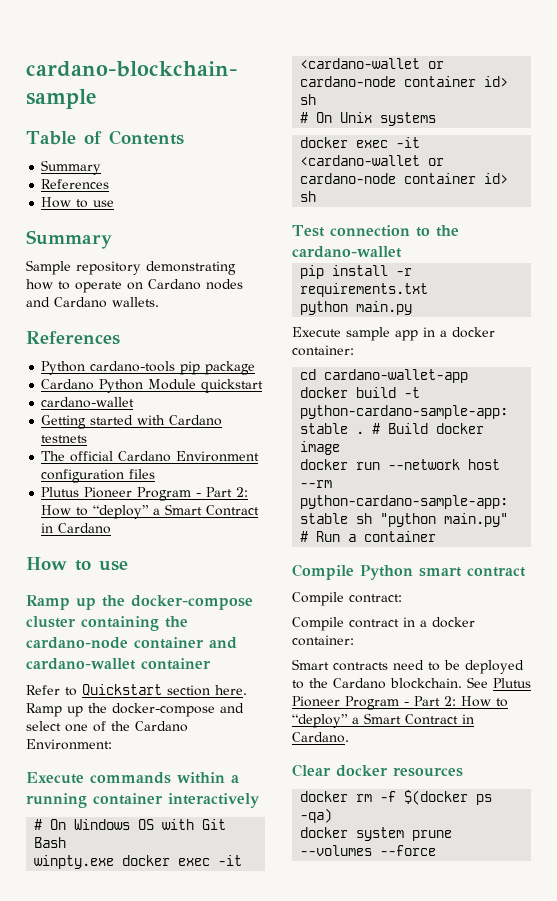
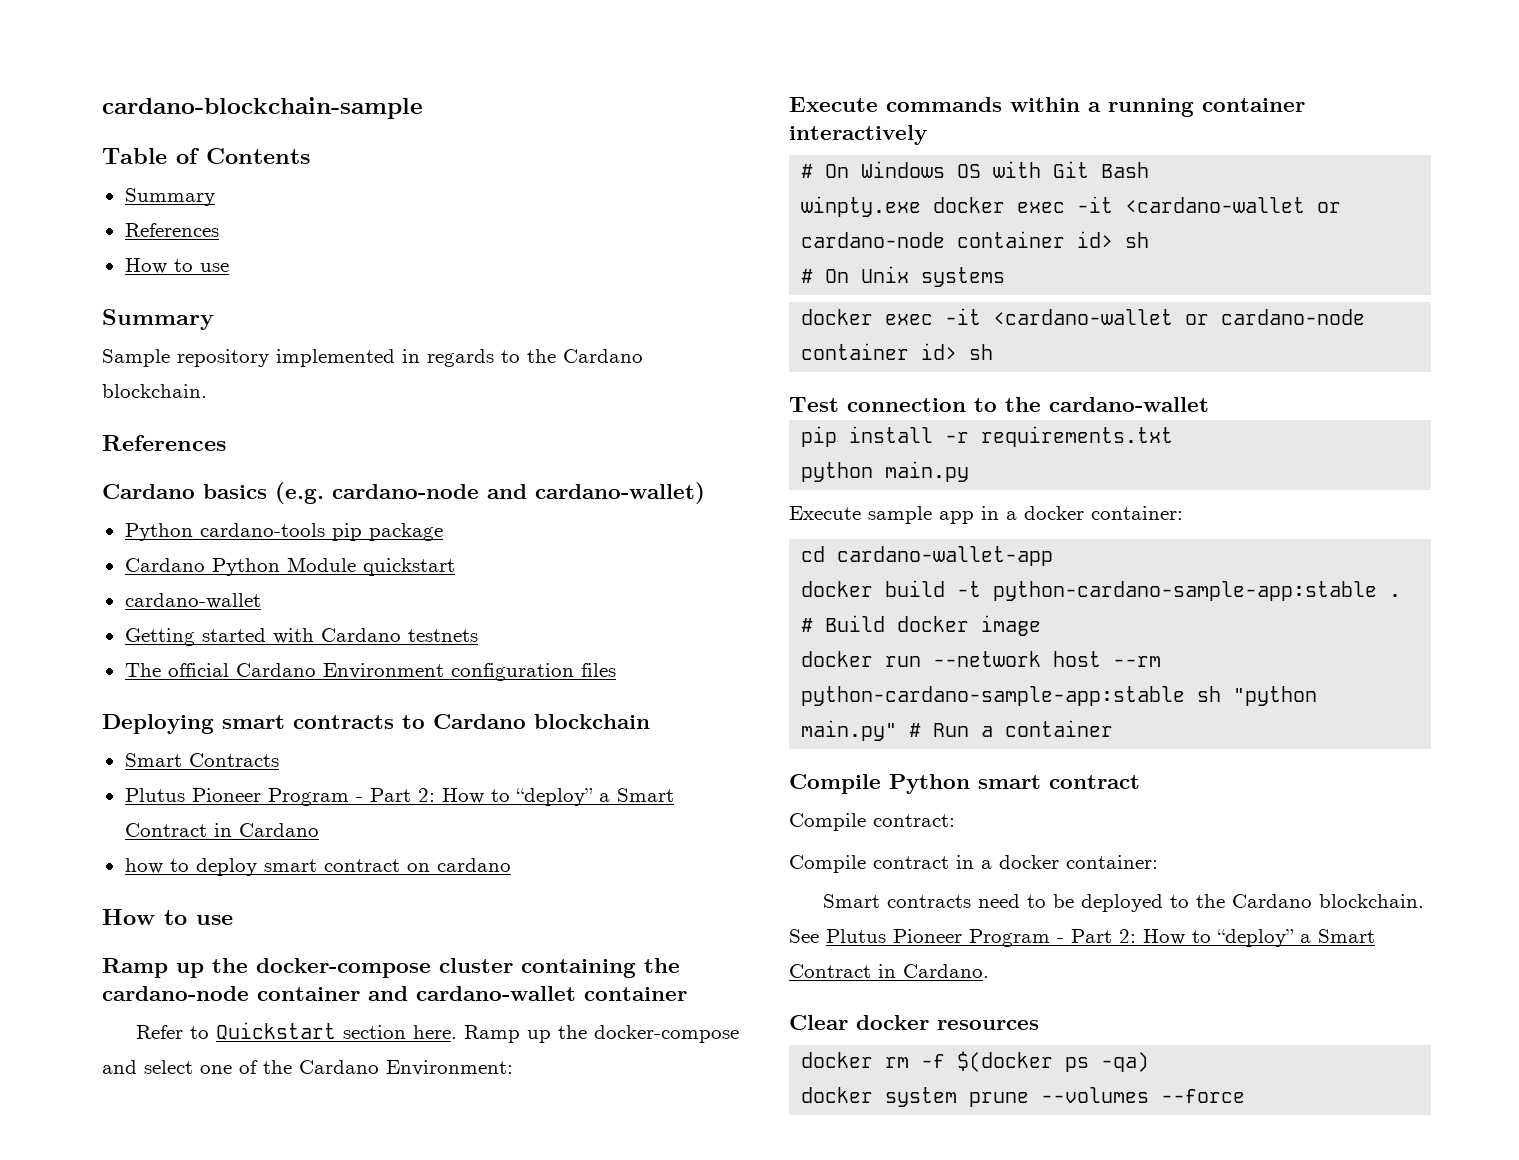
[146,261,236,275] [26,279,243,293] [26,297,159,308] [26,331,120,345] demonstrating how to operate on Cardano nodes and Cardano wallets. // References -> [276,349,643,367] [102,384,207,398] [102,435,226,451] [102,482,705,504] implemented in regards to the Cardano blockchain. // References // Cardano basics (e.g. cardano-node and cardano-wallet)
(156, 474) none -> [102,714,650,734] [124,753,279,767] // Deploying smart contracts to Cardano blockchain // Smart Contracts
(112, 528) none -> [124,858,511,876] // how to deploy smart contract on cardano

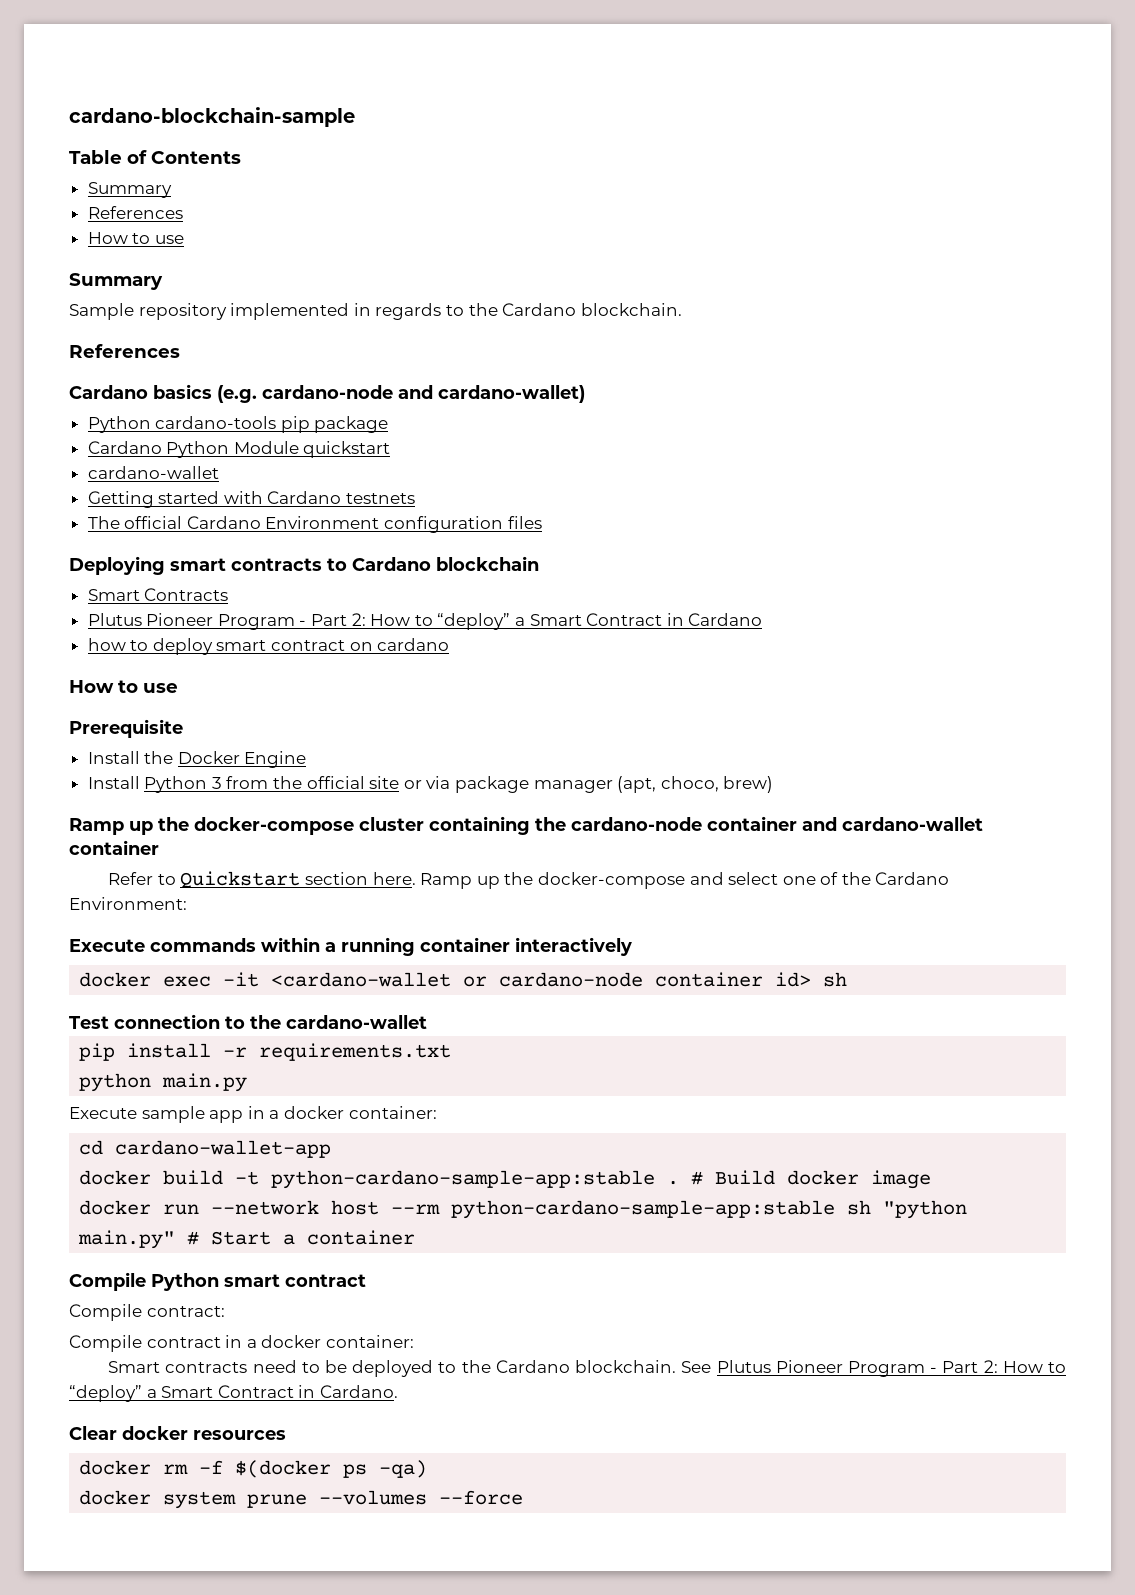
(233, 920) none -> [69,719,183,738] [87,751,307,768] [87,776,774,793] // Prerequisite // Install the Docker Engine // Install Python 3 from the official site or via package manager (apt, choco, brew)
[801,161,1150,178] [801,196,1342,217] [801,231,1150,248] [801,266,1006,287] // # On Windows OS with Git Bash // winpty.exe docker exec -it <cardano-wallet or cardano-node container id> sh // # On Unix systems -> (632, 946) none
[933,723,970,737] Run -> [211,1231,272,1245] Start

